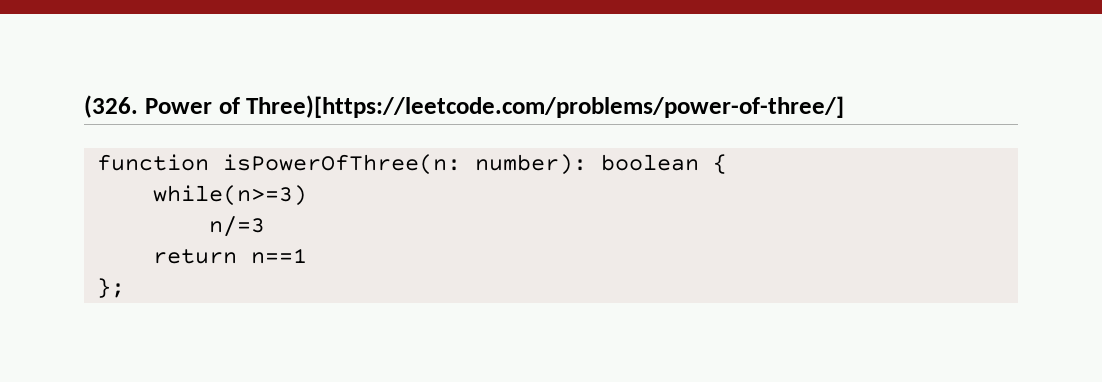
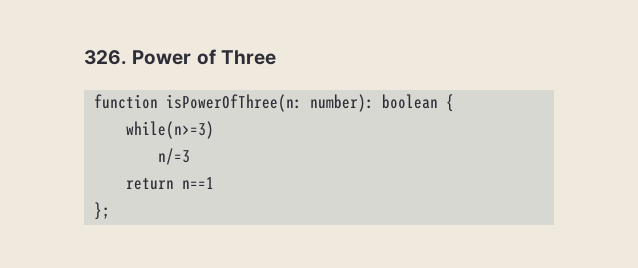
[84,95,138,118] (326. -> [84,50,127,65] 326.
[246,95,845,118] Three)[https://leetcode.com/problems/power-of-three/] -> [220,50,276,65] Three

